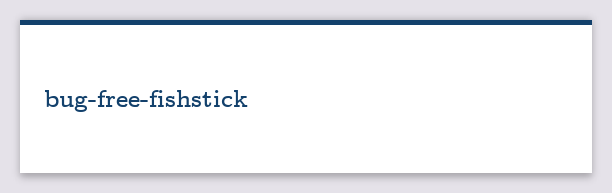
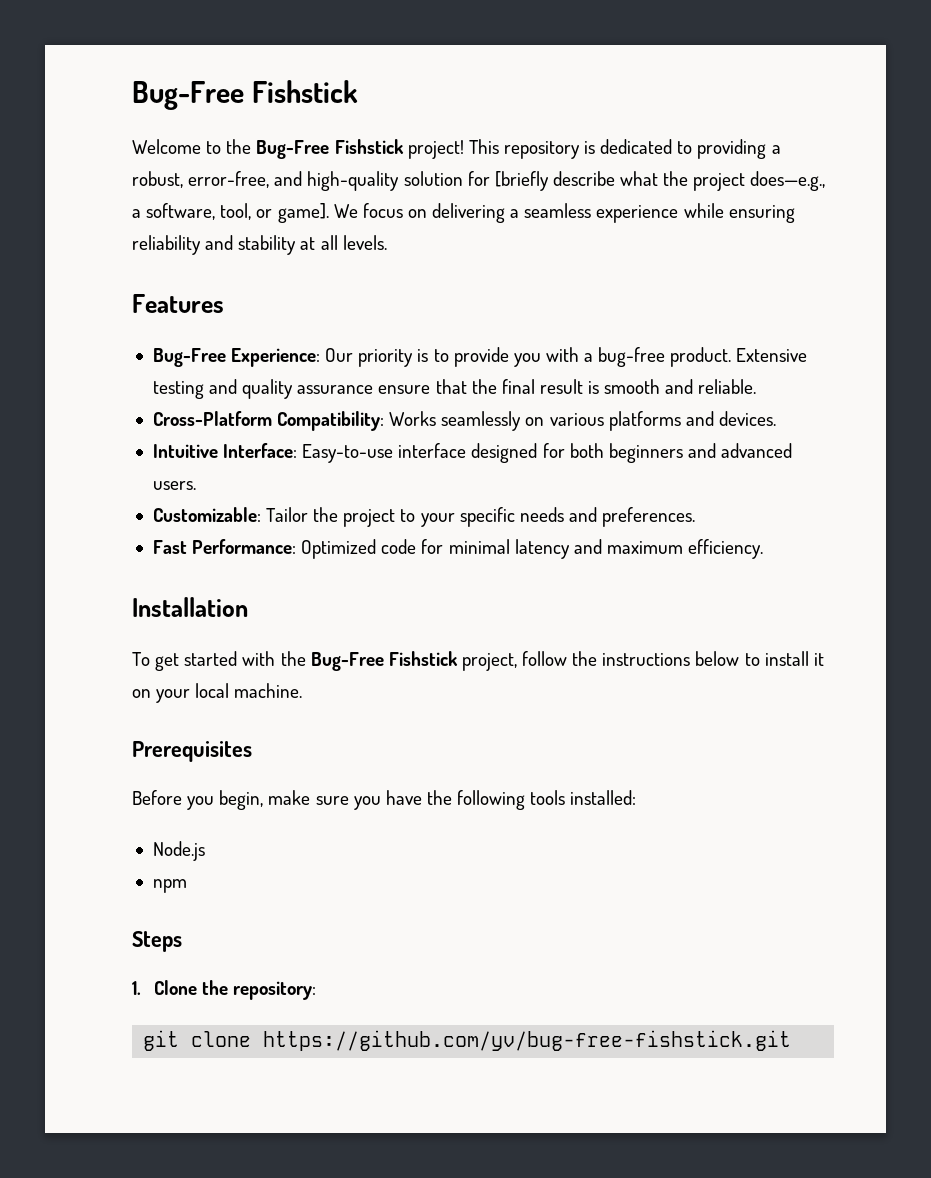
[44,90,248,112] bug-free-fishstick -> [132,80,358,110] [132,139,781,159] [132,171,826,191] [132,203,795,223] [132,235,387,255] [132,294,224,313] [152,347,808,367] [152,379,757,399] [152,411,776,431] [152,443,793,463] [152,481,196,490] [152,507,696,527] [152,539,764,559] [132,597,248,617] [132,651,824,671] [132,683,303,703] [132,741,252,762] [132,790,637,810] [152,841,205,861] [152,879,187,893] [132,931,182,952] [132,980,316,1000] [143,1030,792,1051] Bug-Free Fishstick // Welcome to the Bug-Free Fishstick project! This repository is dedicated to providing a robust, error-free, and high-quality solution for [briefly describe what the project does—e.g., a software, tool, or game]. We focus on delivering a seamless experience while ensuring reliability and stability at all levels. // Features // Bug-Free Experience: Our priority is to provide you with a bug-free product. Extensive testing and quality assurance ensure that the final result is smooth and reliable. // Cross-Platform Compatibility: Works seamlessly on various platforms and devices. // Intuitive Interface: Easy-to-use interface designed for both beginners and advanced users. // Customizable: Tailor the project to your specific needs and preferences. // Fast Performance: Optimized code for minimal latency and maximum efficiency. // Installation // To get started with the Bug-Free Fishstick project, follow the instructions below to install it on your local machine. // Prerequisites // Before you begin, make sure you have the following tools installed: // Node.js // npm // Steps // 1. Clone the repository: // git clone https://github.com/yv/bug-free-fishstick.git

